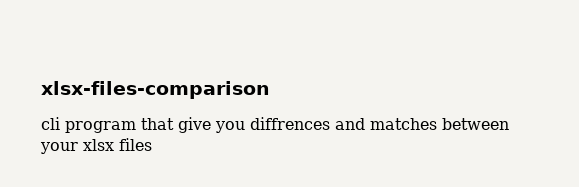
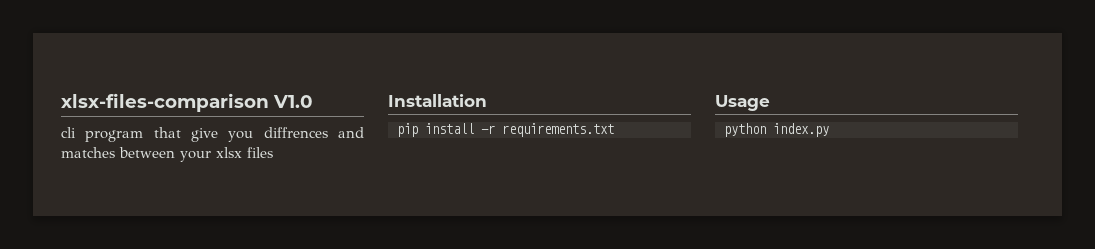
(270, 90) none -> [273,95,313,108] V1.0
(152, 144) none -> [388,94,487,107] [397,123,614,137] [715,95,770,111] [724,123,829,137] // Installation // pip install -r requirements.txt // Usage // python index.py

